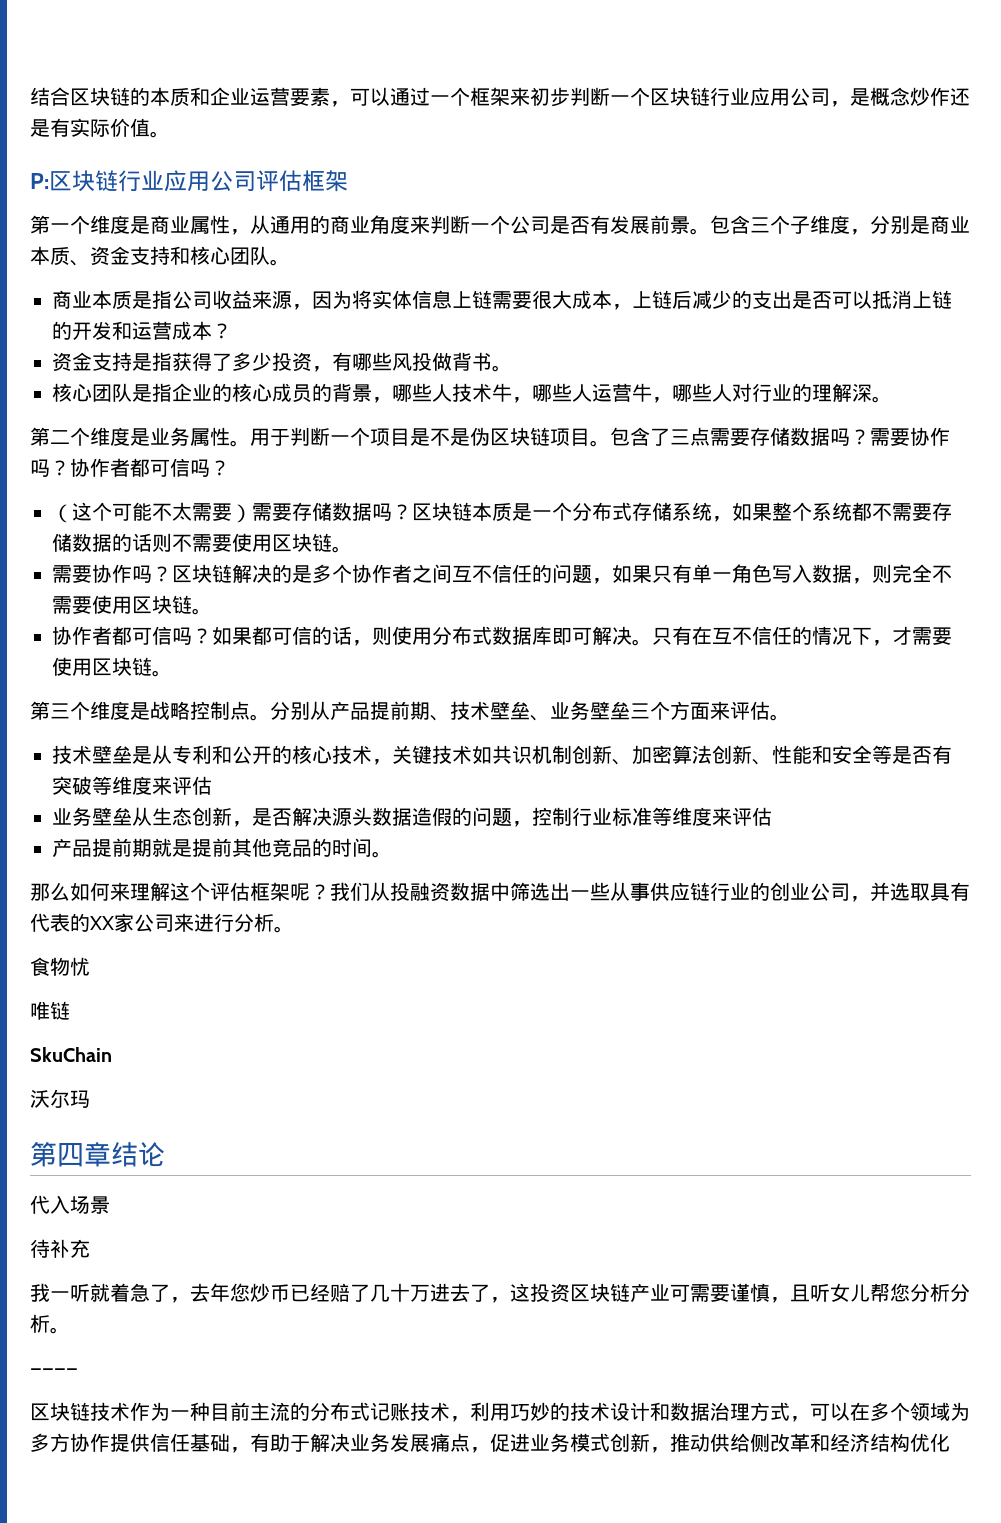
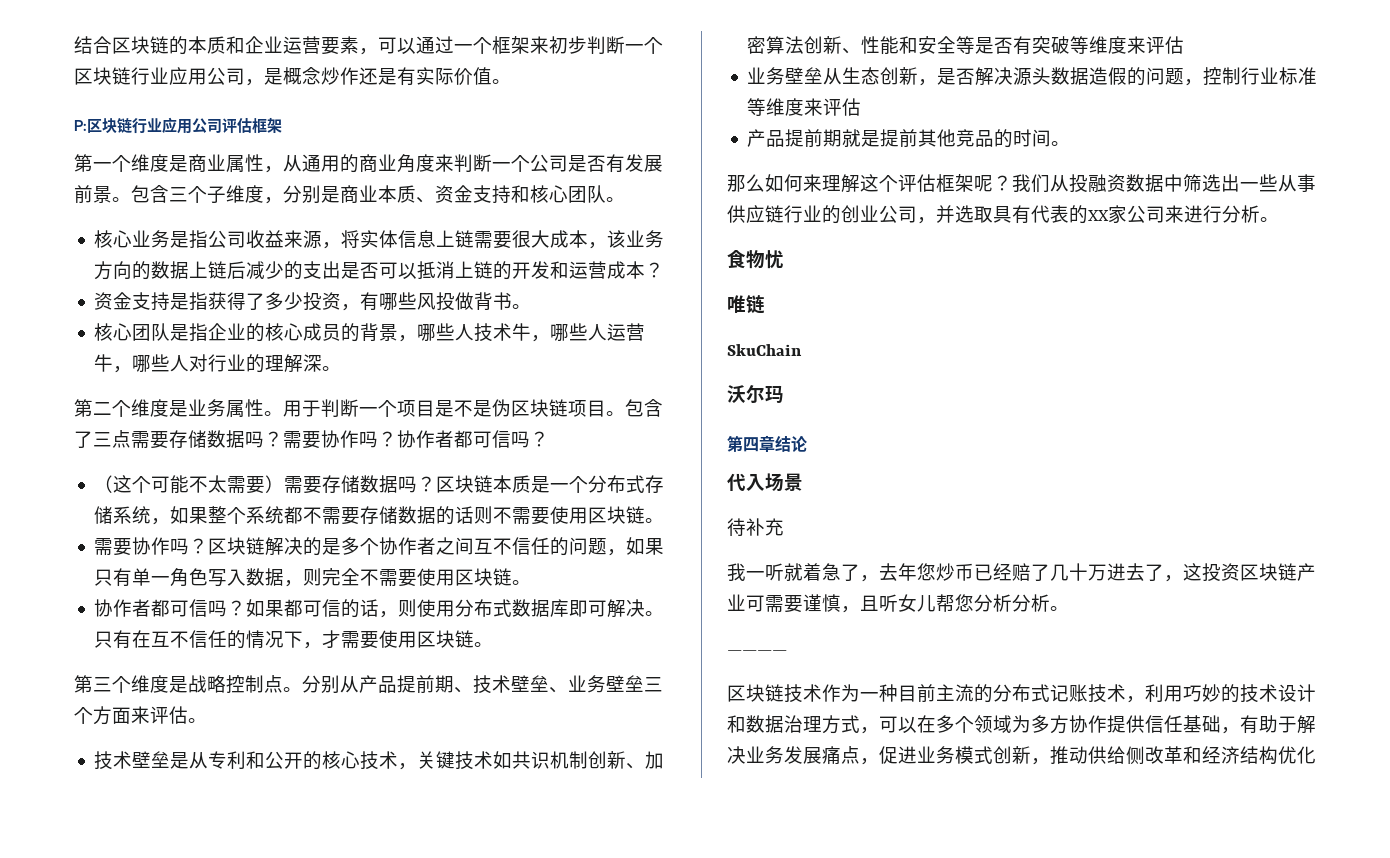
[52,290,132,309] 商业本质 -> [94,230,171,248] 核心业务
[312,290,352,309] 因为 -> (342, 245) none
(632, 307) none -> [607,230,665,248] [94,261,190,280] 该业务方向的数据

